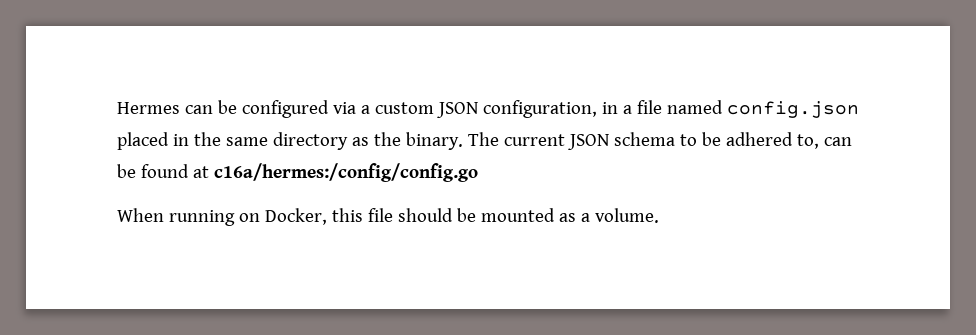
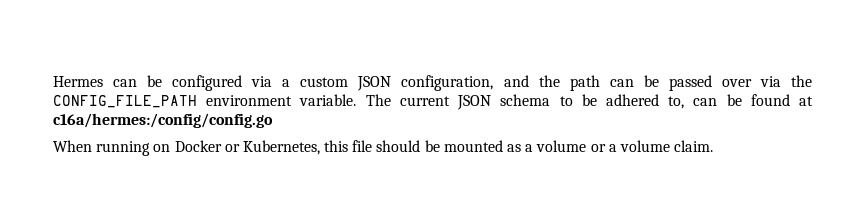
[601,100,859,118] [117,132,463,150] in a file named config.json placed in the same directory as the binary. -> [503,75,812,91] [53,94,357,108] and the path can be passed over via the CONFIG_FILE_PATH environment variable.
[264,208,327,225] Docker, -> [174,140,320,155] Docker or Kubernetes,
[594,208,659,223] volume. -> [536,140,714,152] volume or a volume claim.

